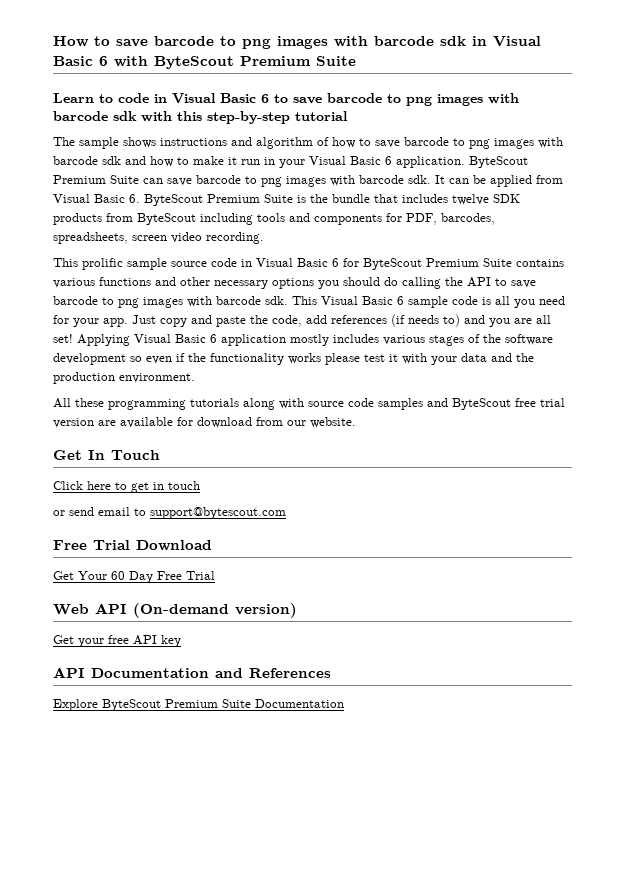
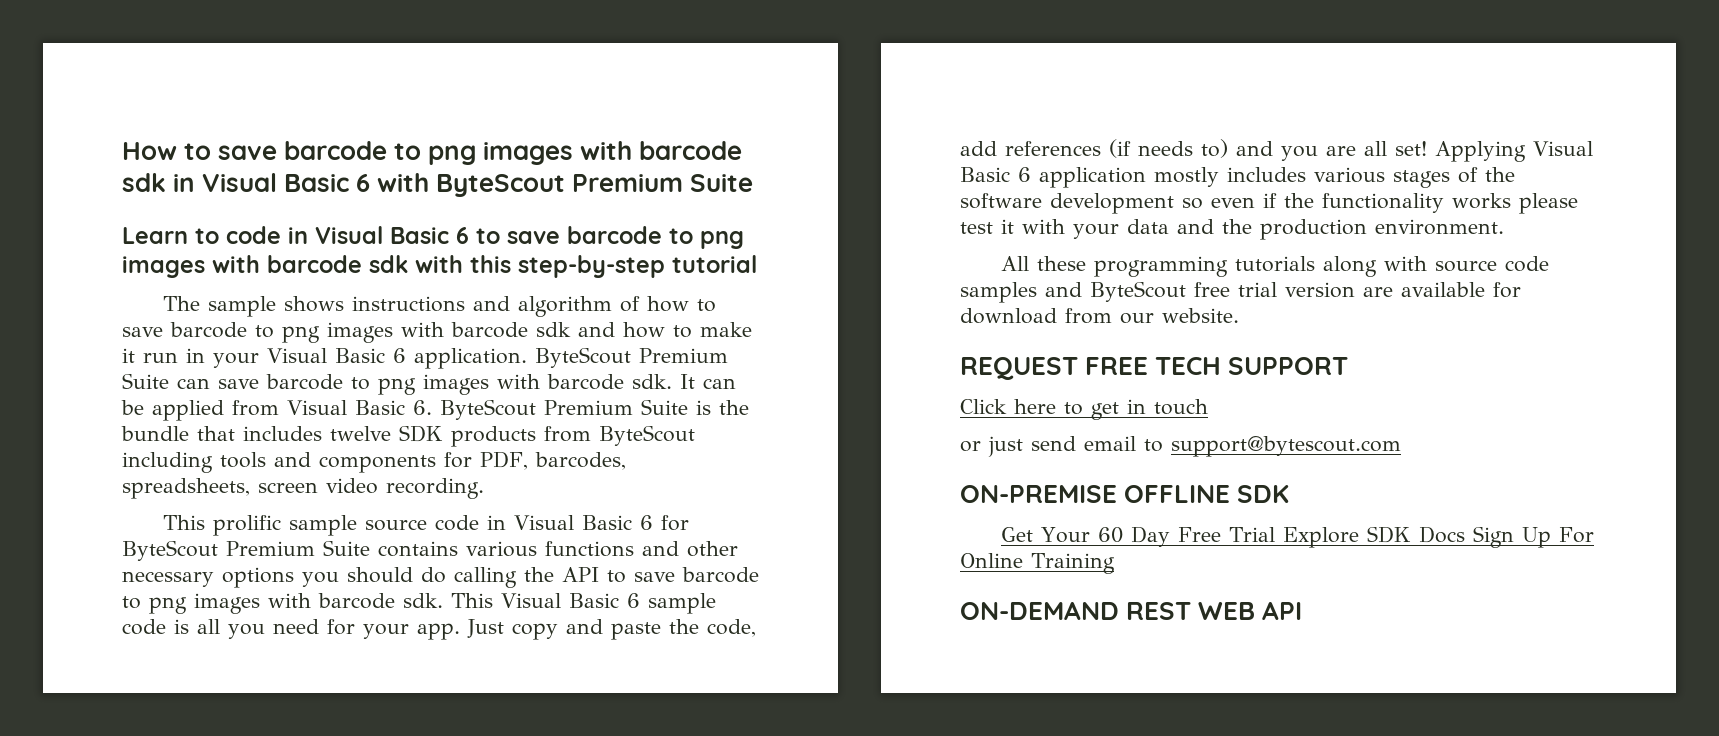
[53,450,160,460] Get In Touch -> [960,357,1349,380] REQUEST FREE TECH SUPPORT
(65, 513) none -> [988,436,1023,457] just
[53,540,212,551] Free Trial Download -> [960,485,1290,503] ON-PREMISE OFFLINE SDK
[53,603,297,618] [53,635,181,647] [53,667,331,678] [53,699,344,711] // Web API (On-demand version) // Get your free API key // API Documentation and References // Explore ByteScout Premium Suite Documentation -> [1282,526,1594,548] [960,553,1115,574] [960,601,1303,620] Explore SDK Docs Sign Up For Online Training // ON-DEMAND REST WEB API

